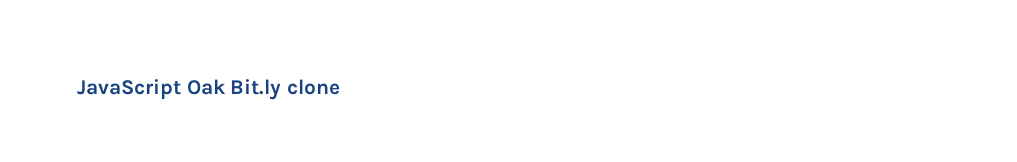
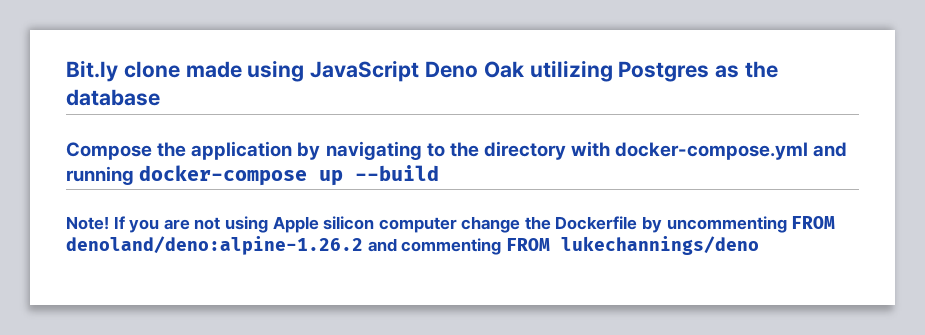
[77,79,341,100] JavaScript Oak Bit.ly clone -> [66,60,779,82] [66,89,160,106] [66,141,848,160] [66,165,440,186] [66,216,836,233] [66,236,759,255] Bit.ly clone made using JavaScript Deno Oak utilizing Postgres as the database // Compose the application by navigating to the directory with docker-compose.yml and running docker-compose up --build // Note! If you are not using Apple silicon computer change the Dockerfile by uncommenting FROM denoland/deno:alpine-1.26.2 and commenting FROM lukechannings/deno

